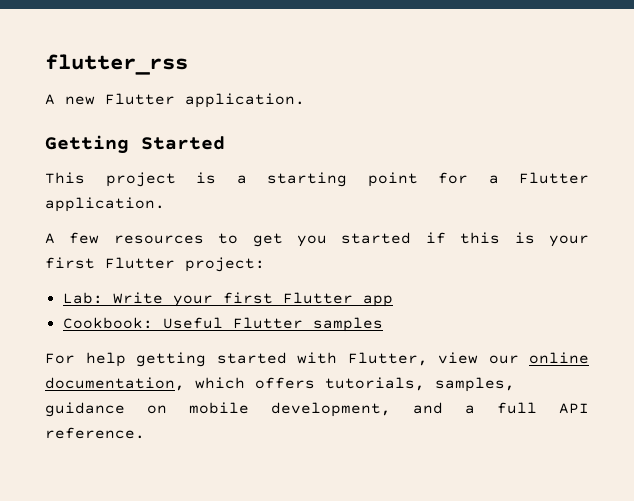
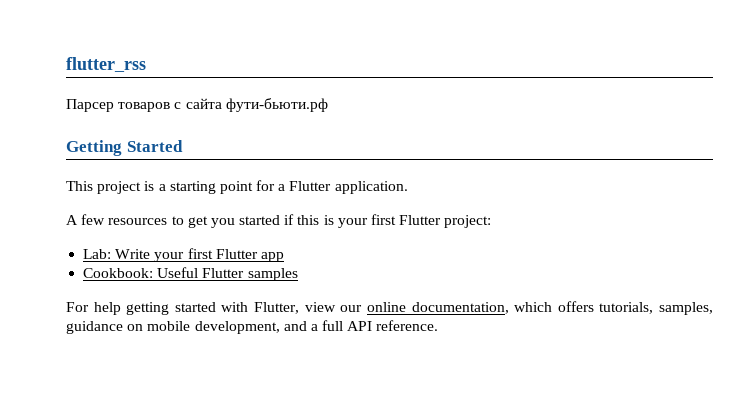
[45,93,305,108] A new Flutter application. -> [66,98,328,112] Парсер товаров с сайта фути-бьюти.рф

